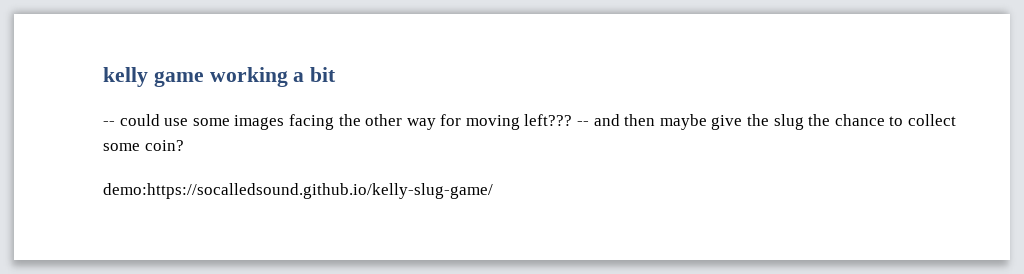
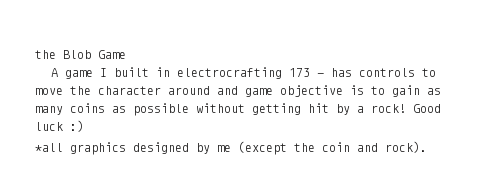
[103,67,337,87] [103,114,956,130] [103,140,184,151] [103,183,493,199] kelly game working a bit // -- could use some images facing the other way for moving left??? -- and then maybe give the slug the chance to collect some coin? // demo:https://socalledsound.github.io/kelly-slug-game/ -> [35,50,126,59] [50,67,436,79] [35,85,441,97] [35,103,441,116] [35,120,84,132] [35,141,427,155] the Blob Game // A game I built in electrocrafting 173 - has controls to move the character around and game objective is to gain as many coins as possible without getting hit by a rock! Good luck :) // *all graphics designed by me (except the coin and rock).

